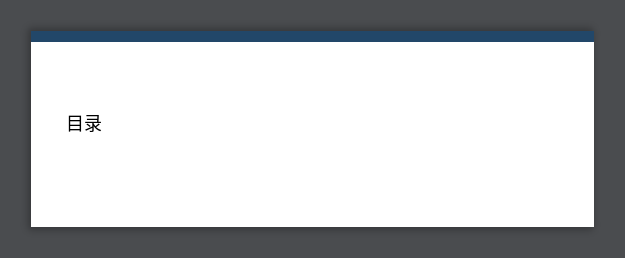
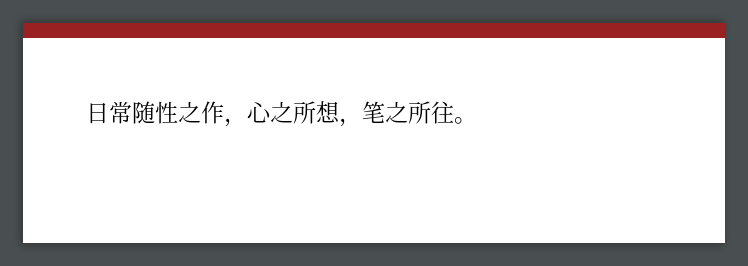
[66,114,102,132] 目录 -> [86,101,477,127] 日常随性之作，心之所想，笔之所往。

